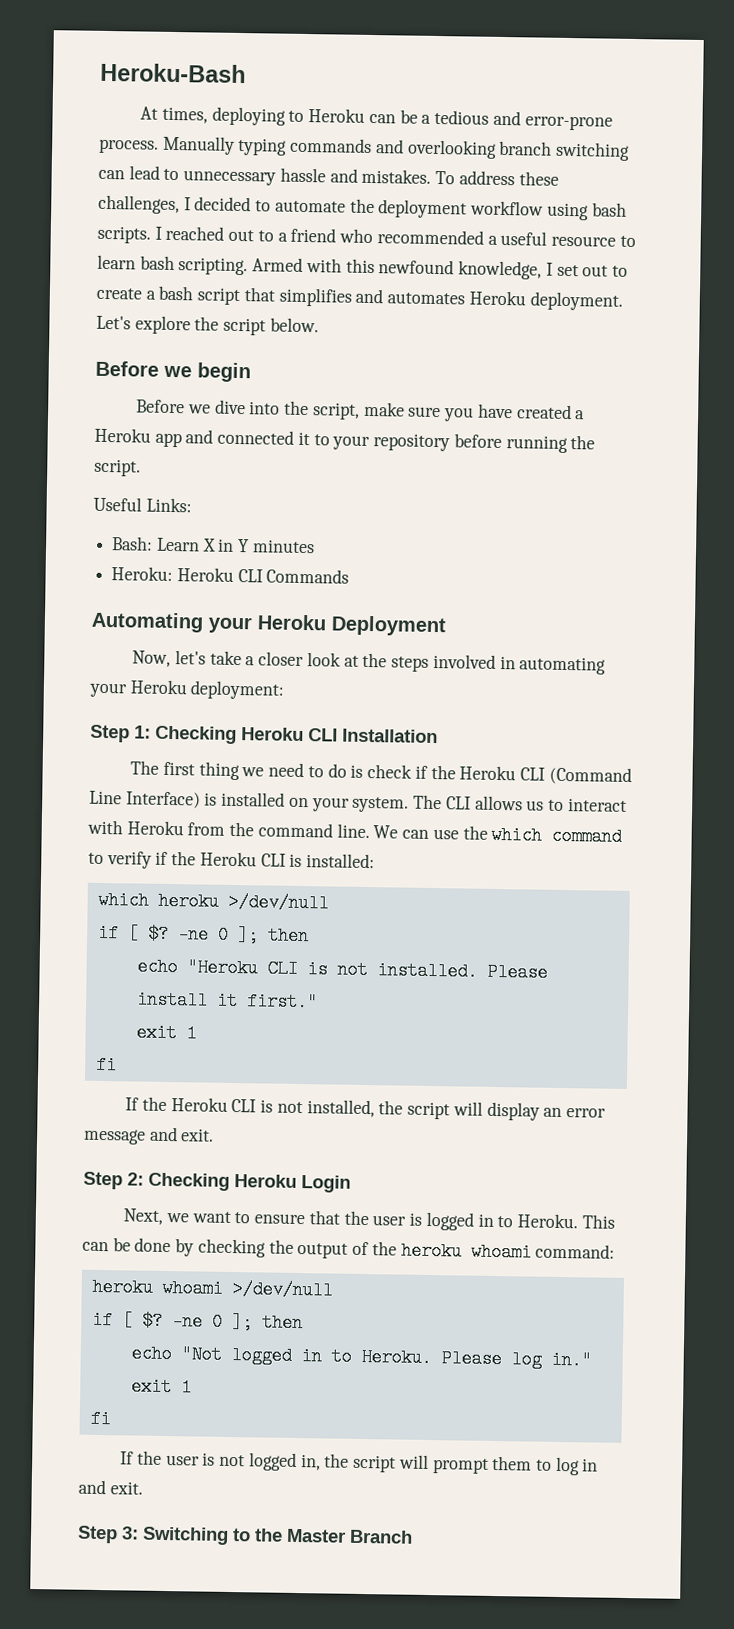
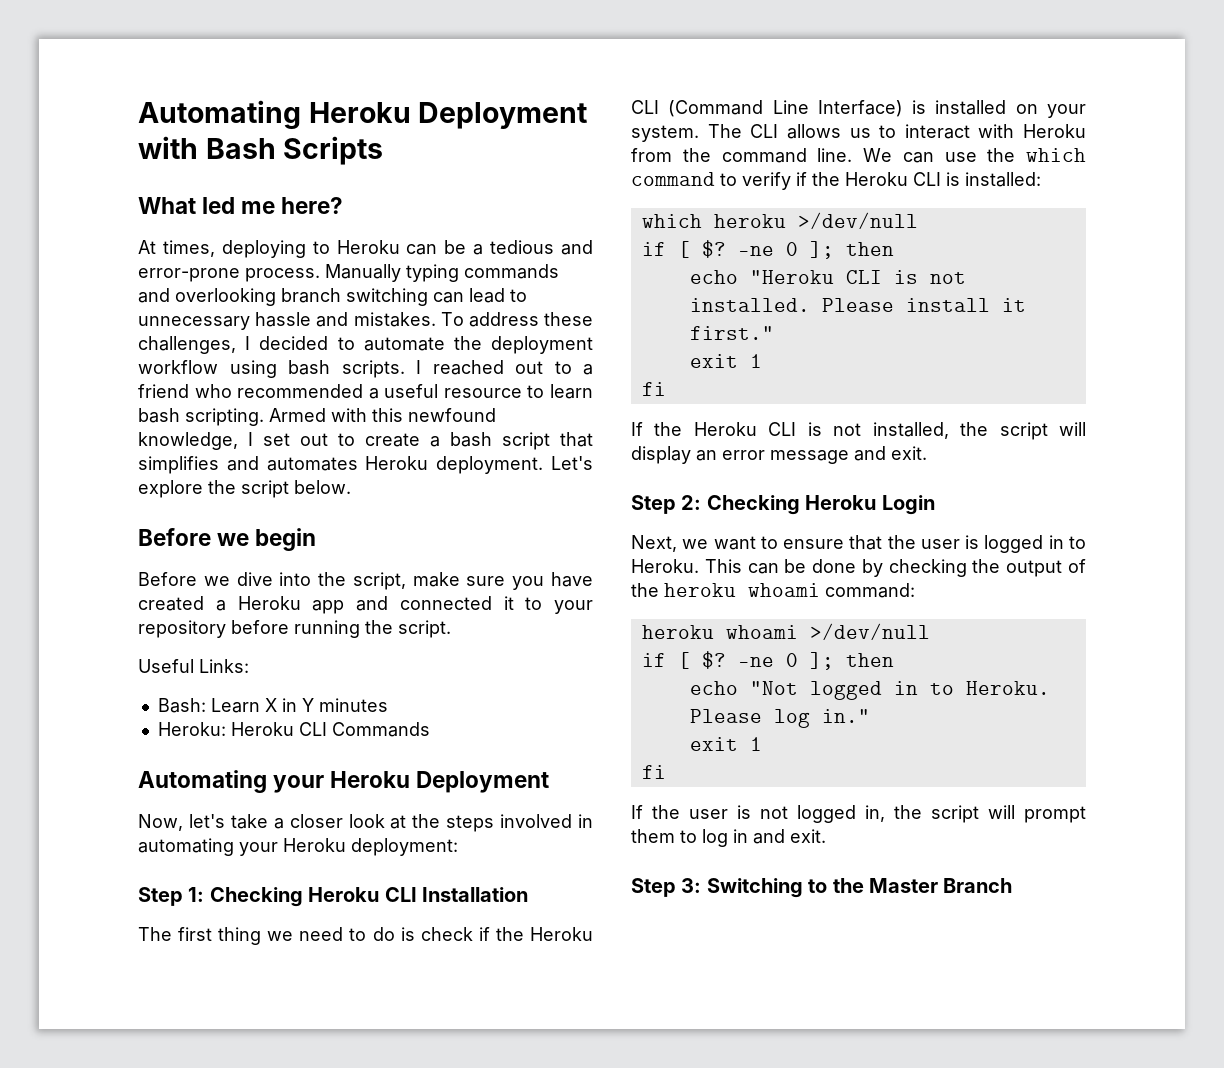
[100,62,246,84] Heroku-Bash -> [138,100,588,130] [138,136,384,165] [138,197,344,214] Automating Heroku Deployment with Bash Scripts // What led me here?

